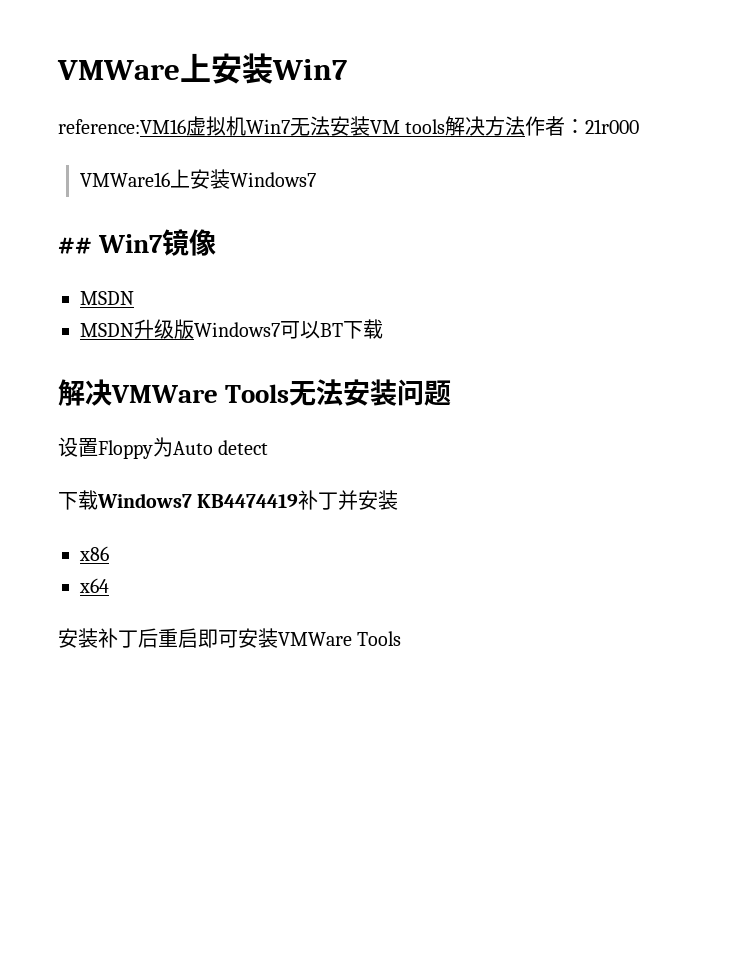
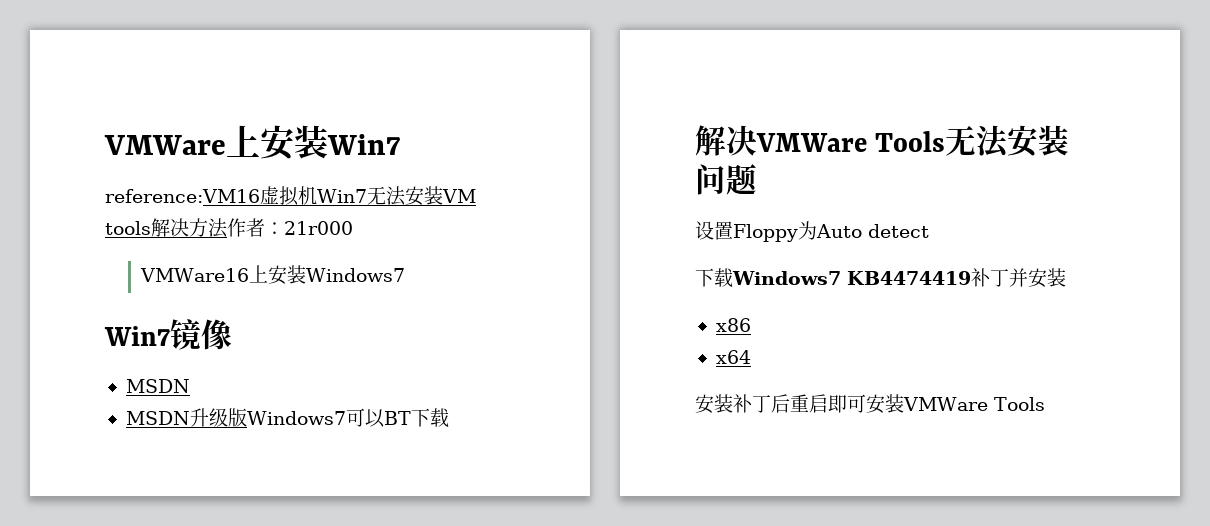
[58,237,92,254] ## -> (406, 275) none

